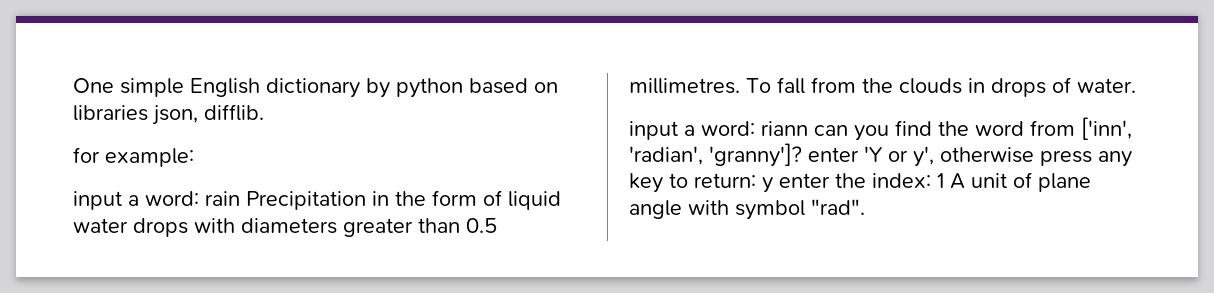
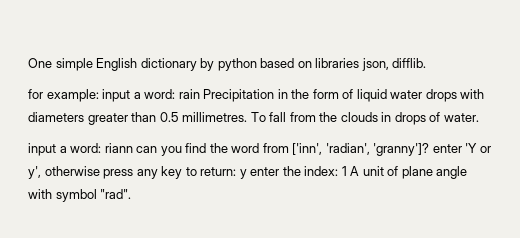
(194, 157) // -> (99, 95) none

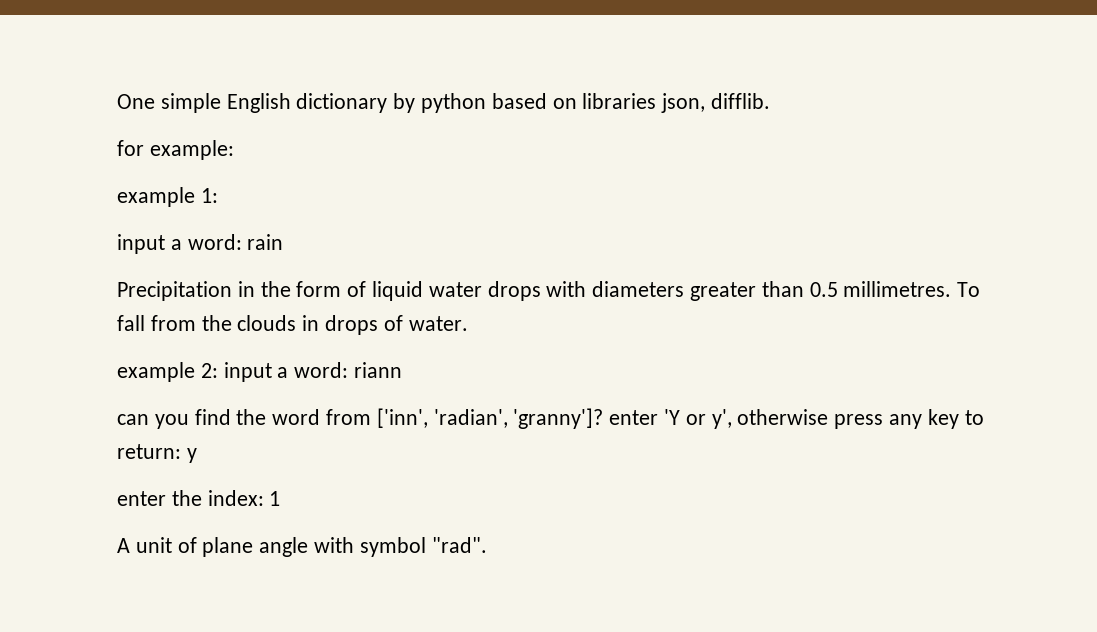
(99, 95) none -> [117,187,218,207] // example 1: //
(200, 94) none -> (284, 242) //
(479, 117) none -> [117,362,218,382] example 2:
(133, 148) none -> (403, 370) //
(247, 174) none -> (197, 455) //
(347, 171) none -> (281, 498) //

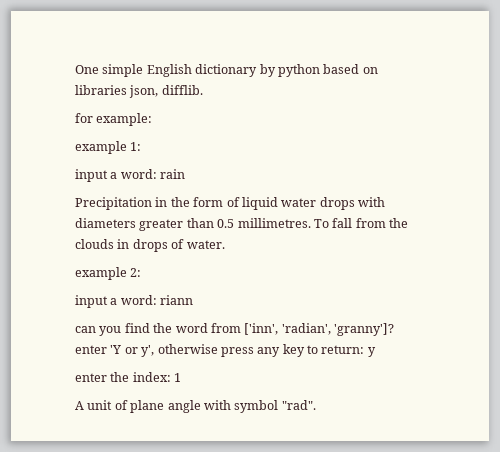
(218, 370) none -> (142, 272) //

